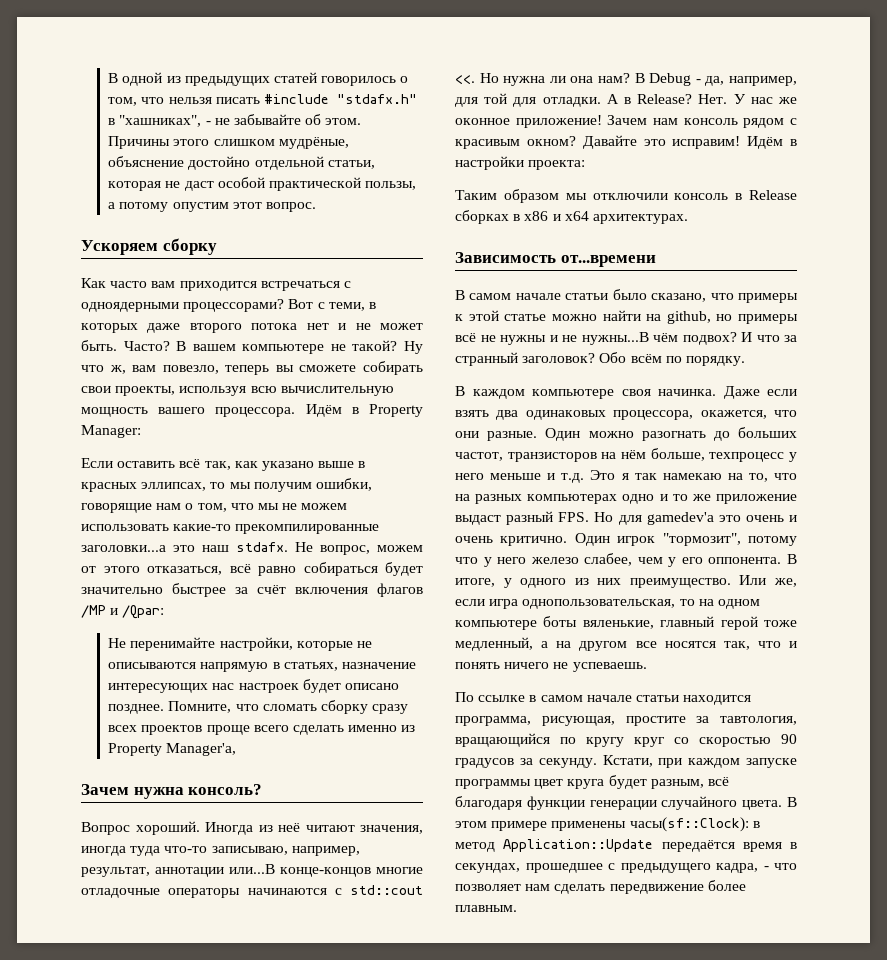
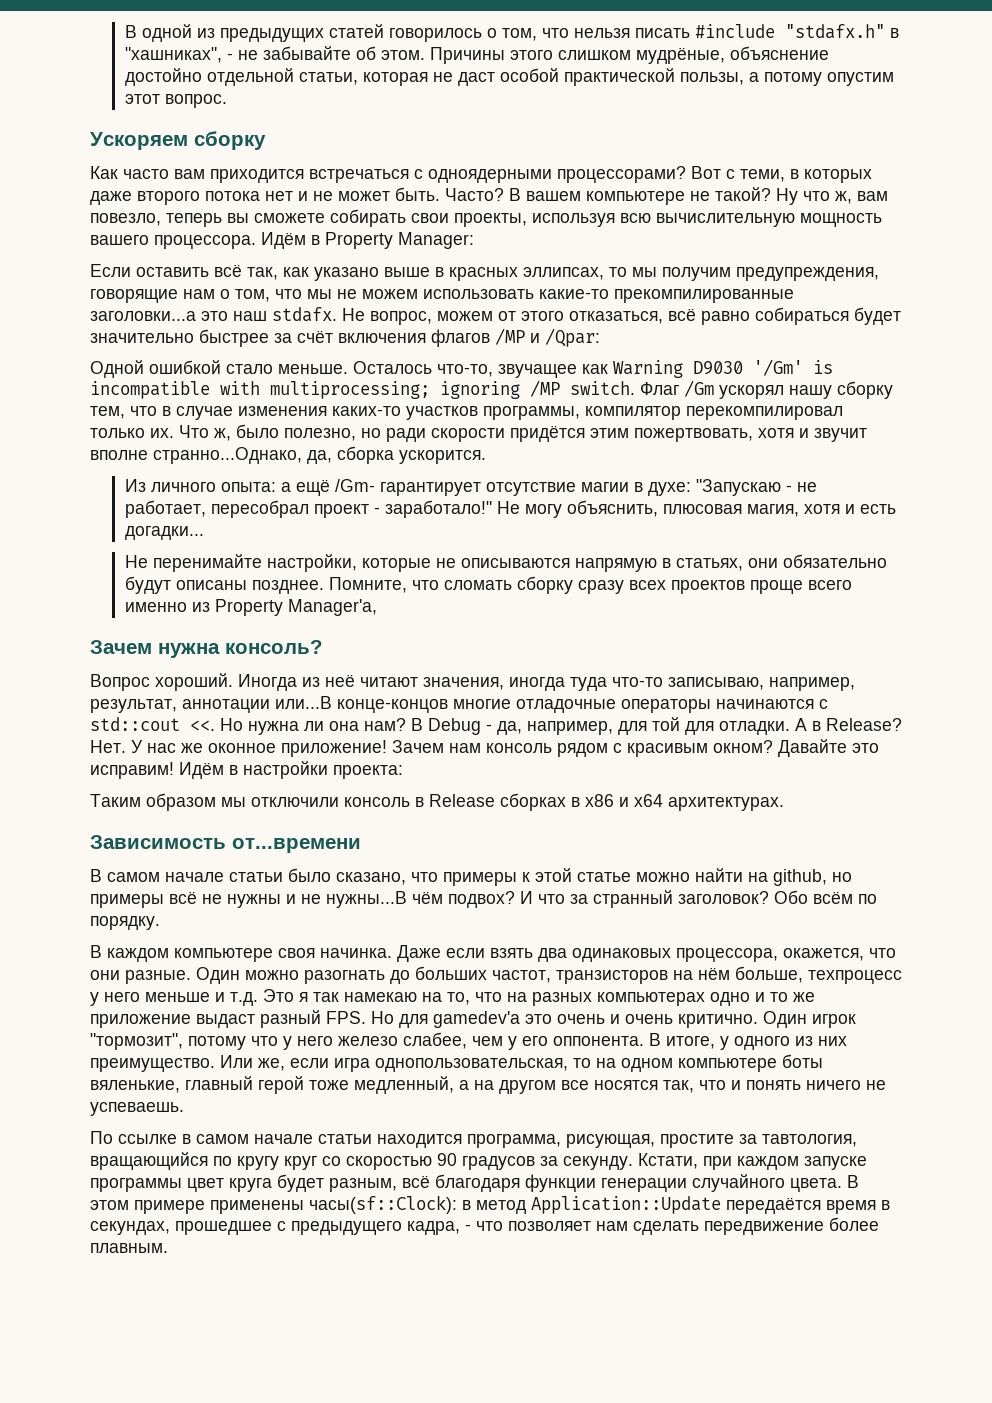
[315,478,372,491] ошибки, -> [736,267,879,281] предупреждения,
(165, 612) none -> [90,359,833,378] [90,380,893,399] [90,406,843,420] [90,424,867,442] [90,446,486,464] [124,479,817,496] [124,500,896,518] [124,526,204,540] // Одной ошибкой стало меньше. Осталось что-то, звучащее как Warning D9030 '/Gm' is incompatible with multiprocessing; ignoring /MP switch. Флаг /Gm ускорял нашу сборку тем, что в случае изменения каких-то участков программы, компилятор перекомпилировал только их. Что ж, было полезно, но ради скорости придётся этим пожертвовать, хотя и звучит вполне странно...Однако, да, сборка ускорится. // Из личного опыта: а ещё /Gm- гарантирует отсутствие магии в духе: "Запускаю - не работает, пересобрал проект - заработало!" Не могу объяснить, плюсовая магия, хотя и есть догадки...
[341,662,416,669] [108,679,399,693] назначение интересующих нас настроек будет описано -> [747,554,887,568] [124,576,247,594] они обязательно будут описаны
[292,725,344,735] сделать -> (852, 585) none

